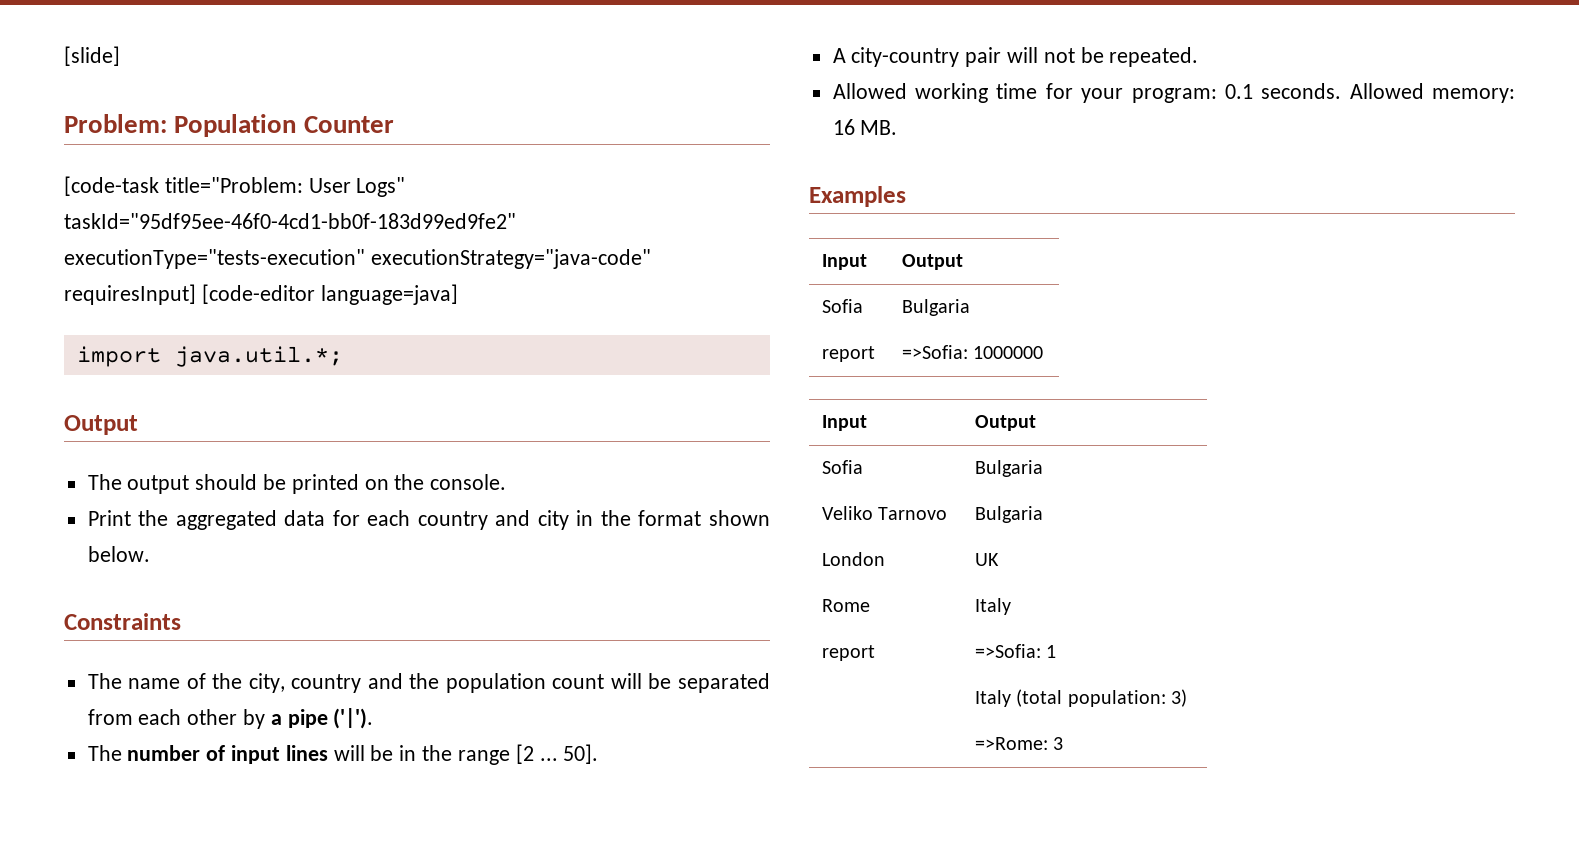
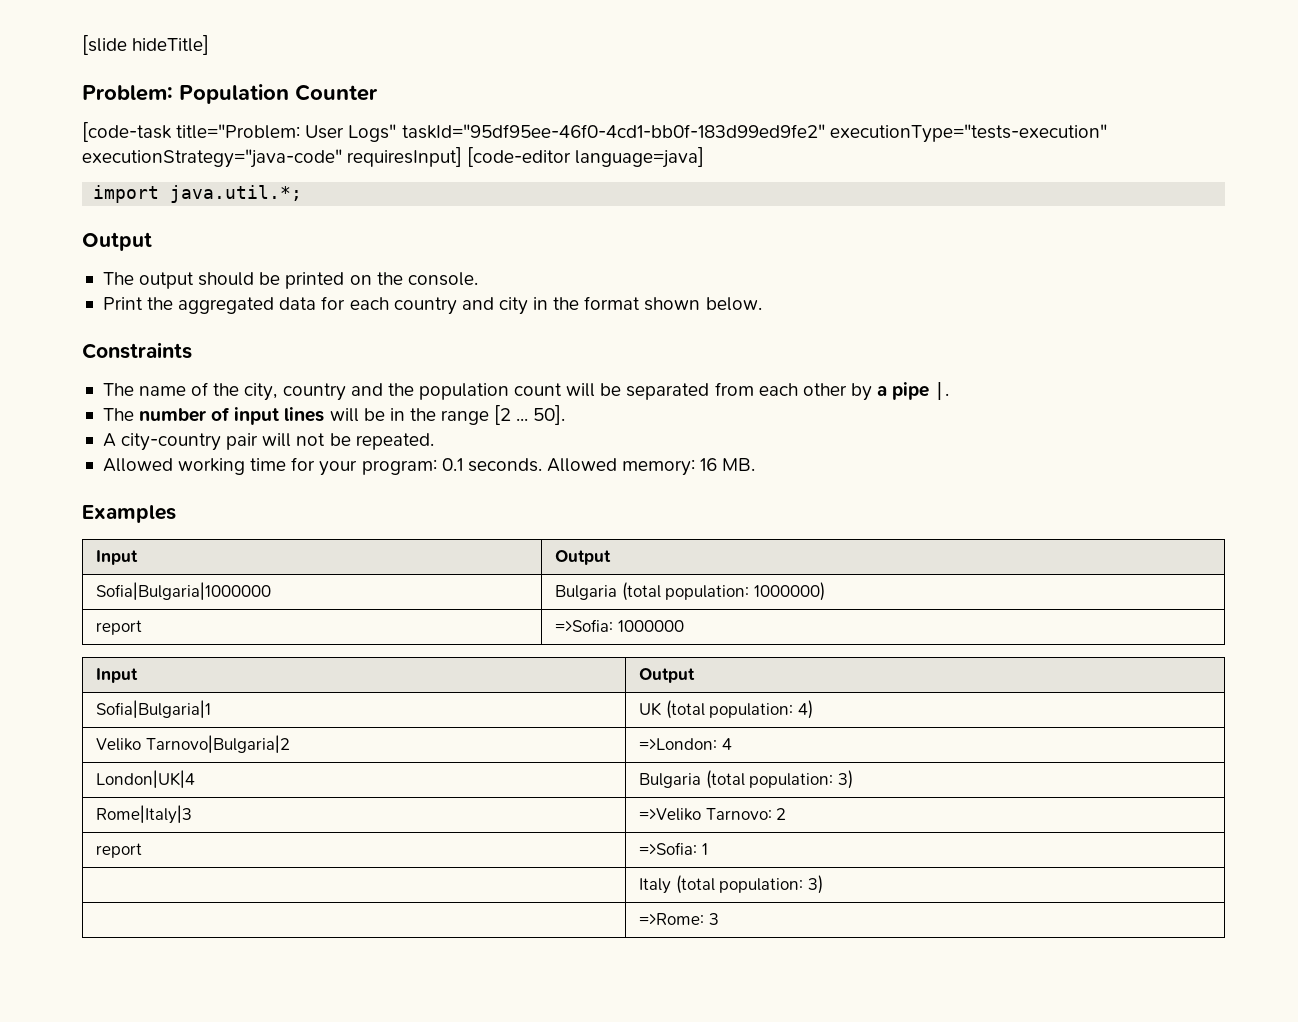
[64,46,120,66] [slide] -> [82,35,210,55] [slide hideTitle]
[333,708,374,729] ('|'). -> [934,382,950,400] |.
[822,299,864,313] [902,299,971,316] Sofia | Bulgaria -> [95,582,271,600] [554,582,825,601] Sofia|Bulgaria|1000000 | Bulgaria (total population: 1000000)
[822,460,864,474] [975,460,1044,477] [822,506,948,520] [975,506,1044,523] [822,552,886,566] [975,553,1000,566] [822,599,871,612] [975,598,1012,615] Sofia | Bulgaria // Veliko Tarnovo | Bulgaria // London | UK // Rome | Italy -> [95,700,211,718] [638,700,813,719] [95,735,290,753] [638,738,732,750] [95,770,195,788] [638,770,853,789] [95,805,192,824] [638,808,787,821] Sofia|Bulgaria|1 | UK (total population: 4) // Veliko Tarnovo|Bulgaria|2 | =>London: 4 // London|UK|4 | Bulgaria (total population: 3) // Rome|Italy|3 | =>Veliko Tarnovo: 2

